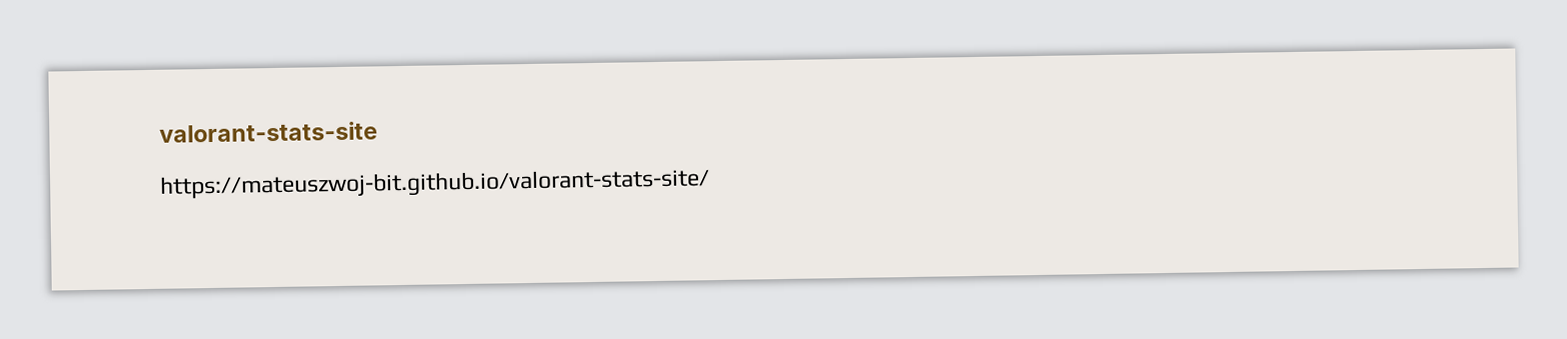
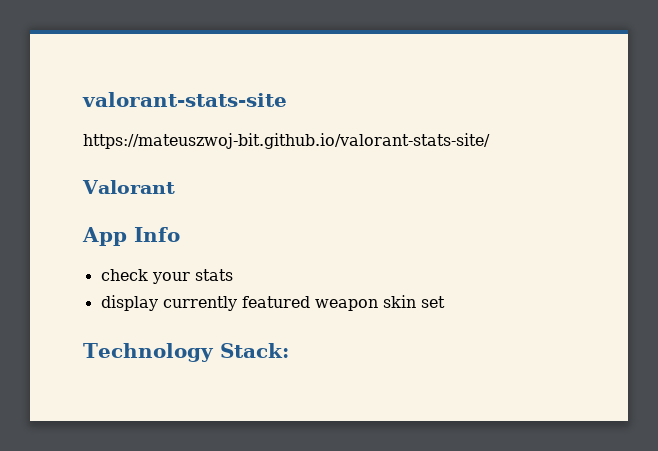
(710, 184) none -> [82,180,175,194] [82,227,180,246] [100,269,233,284] [100,295,445,311] [83,343,289,362] // Valorant // App Info // check your stats // display currently featured weapon skin set // Technology Stack:

